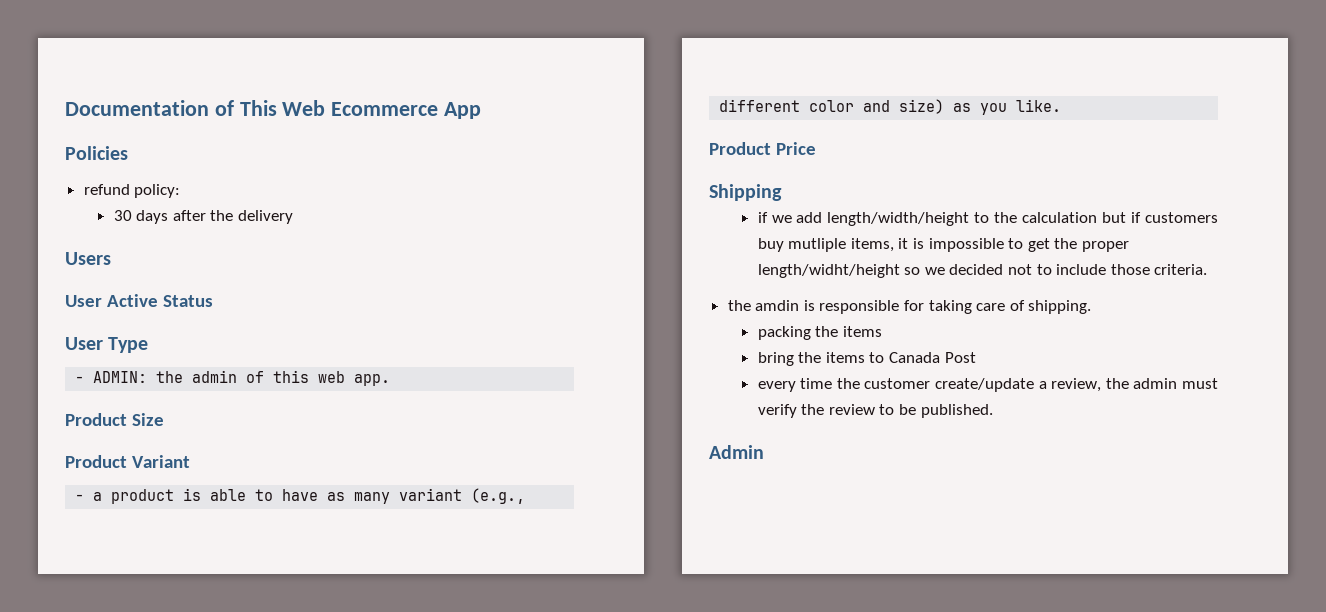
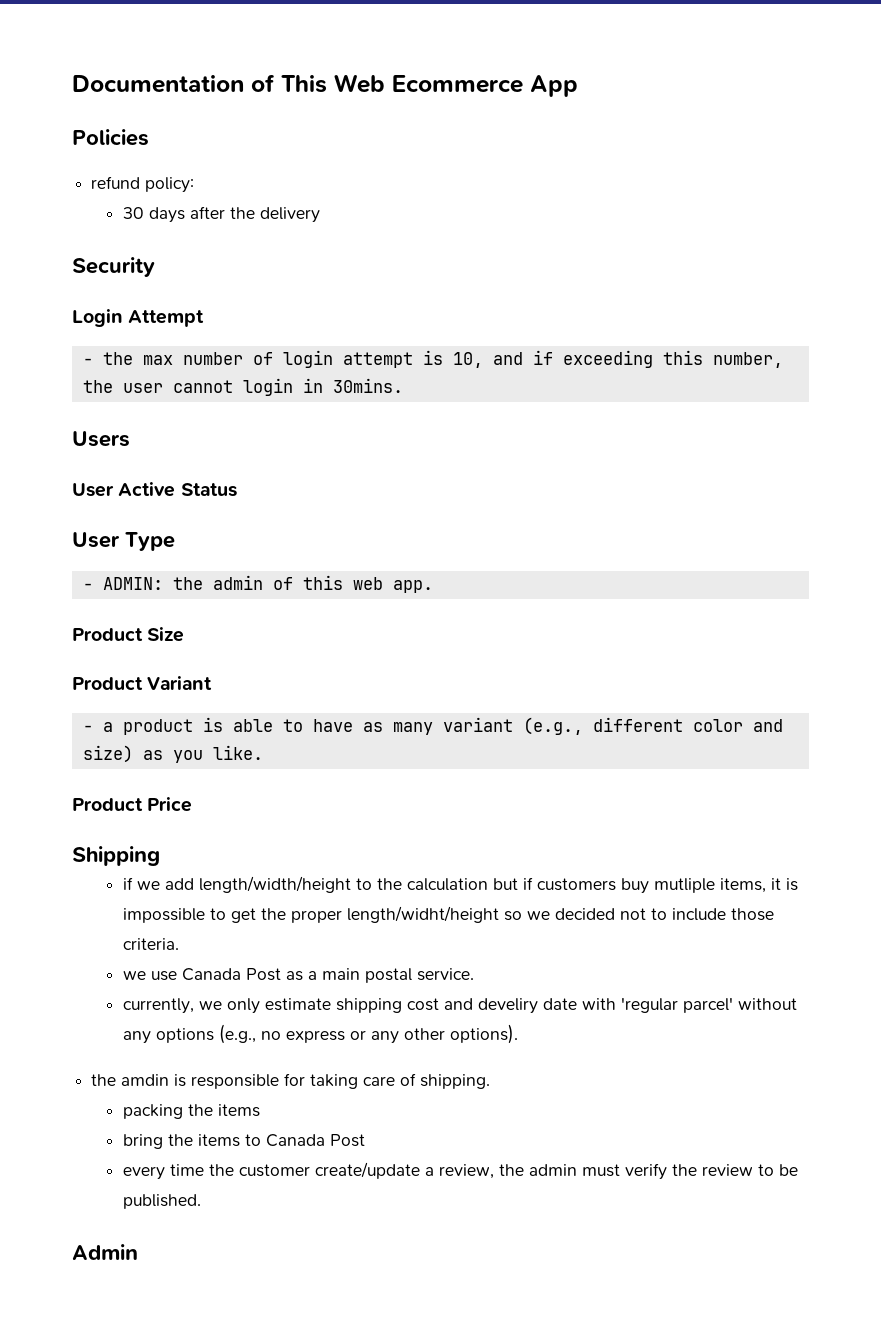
(293, 217) none -> [72,257,155,277] [72,309,205,327] [82,350,783,368] [82,378,403,396] // Security // Login Attempt // - the max number of login attempt is 10, and if exceeding this number, the user cannot login in 30mins.
(1208, 269) none -> [122,968,474,983] [122,997,797,1014] [122,1024,518,1044] // we use Canada Post as a main postal service. // currently, we only estimate shipping cost and develiry date with 'regular parcel' without any options (e.g., no express or any other options).

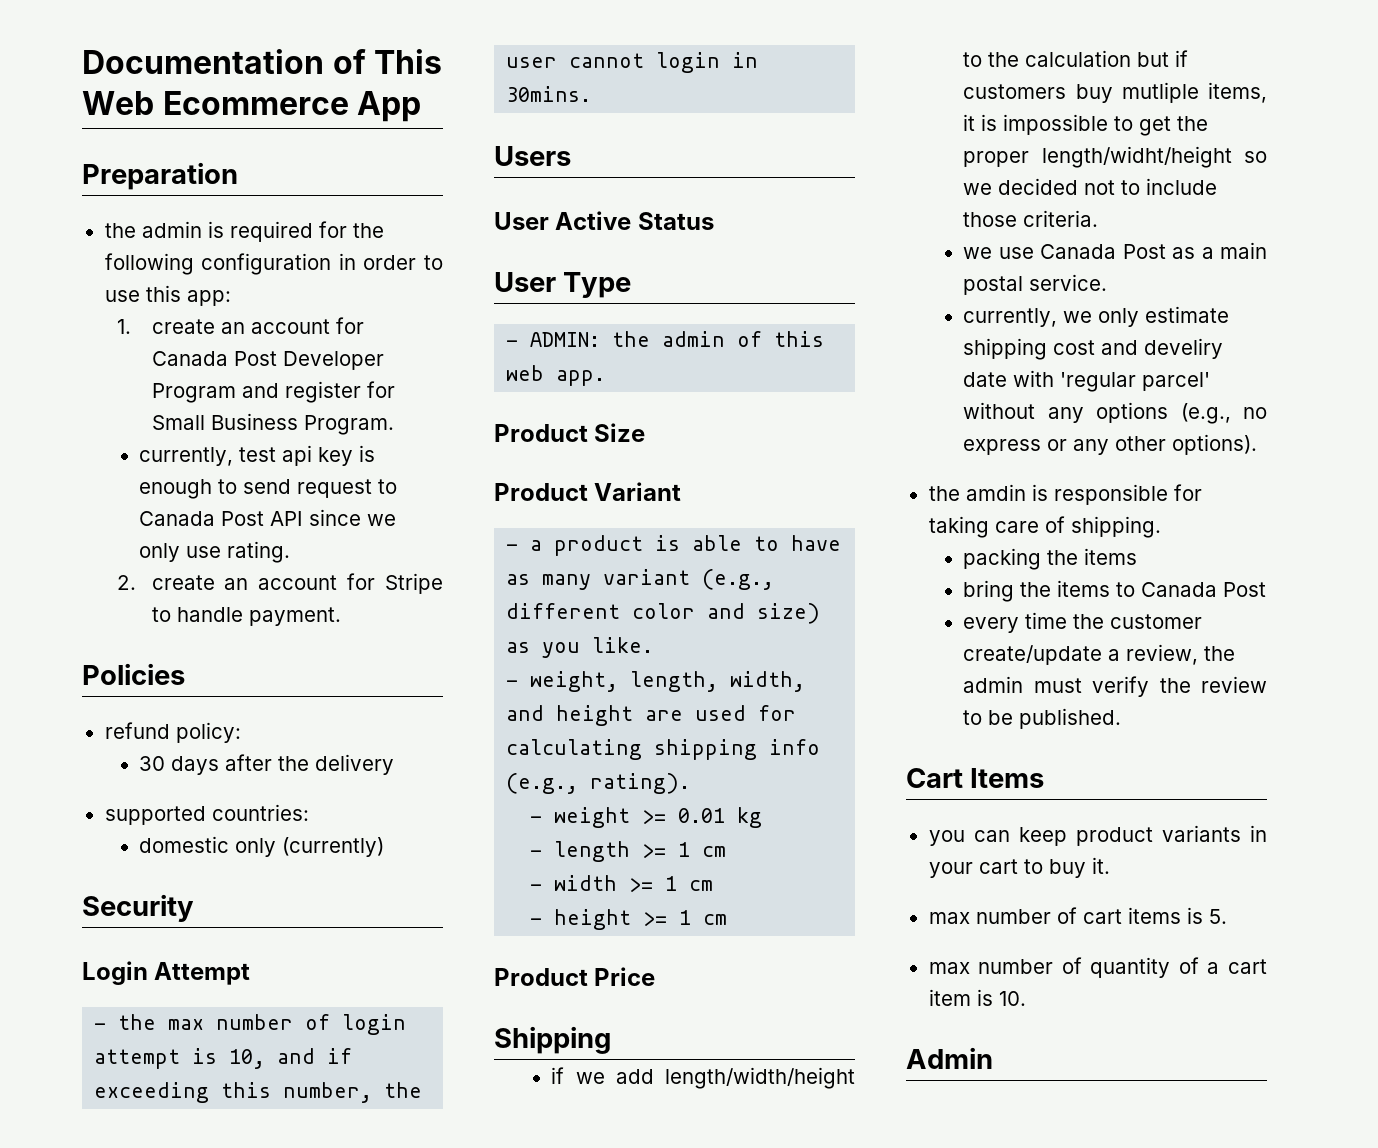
(578, 86) none -> [82,162,238,190] [104,221,384,242] [104,253,443,275] [104,285,231,306] [116,317,364,334] [151,351,384,370] [151,381,395,403] [151,413,394,435] [139,445,376,466] [139,479,398,499] [139,509,397,526] [139,541,291,563] [116,573,443,594] [151,607,341,626] // Preparation // the admin is required for the following configuration in order to use this app: // 1. create an account for Canada Post Developer Program and register for Small Business Program. // currently, test api key is enough to send request to Canada Post API since we only use rating. // 2. create an account for Stripe to handle payment.
(320, 215) none -> [104,804,309,825] [139,836,385,857] // supported countries: // domestic only (currently)
(263, 752) none -> [506,671,806,692] [506,705,797,726] [506,739,821,760] [506,773,691,794] [530,807,763,828] [530,841,727,862] [530,875,714,892] [530,909,728,930] // - weight, length, width, and height are used for calculating shipping info (e.g., rating). // - weight >= 0.01 kg // - length >= 1 cm // - width >= 1 cm // - height >= 1 cm
(201, 1201) none -> [906,768,1045,788] [928,825,1267,846] [928,857,1110,878] [928,907,1227,924] [928,957,1267,978] [928,989,1026,1006] // Cart Items // you can keep product variants in your cart to buy it. // max number of cart items is 5. // max number of quantity of a cart item is 10.

